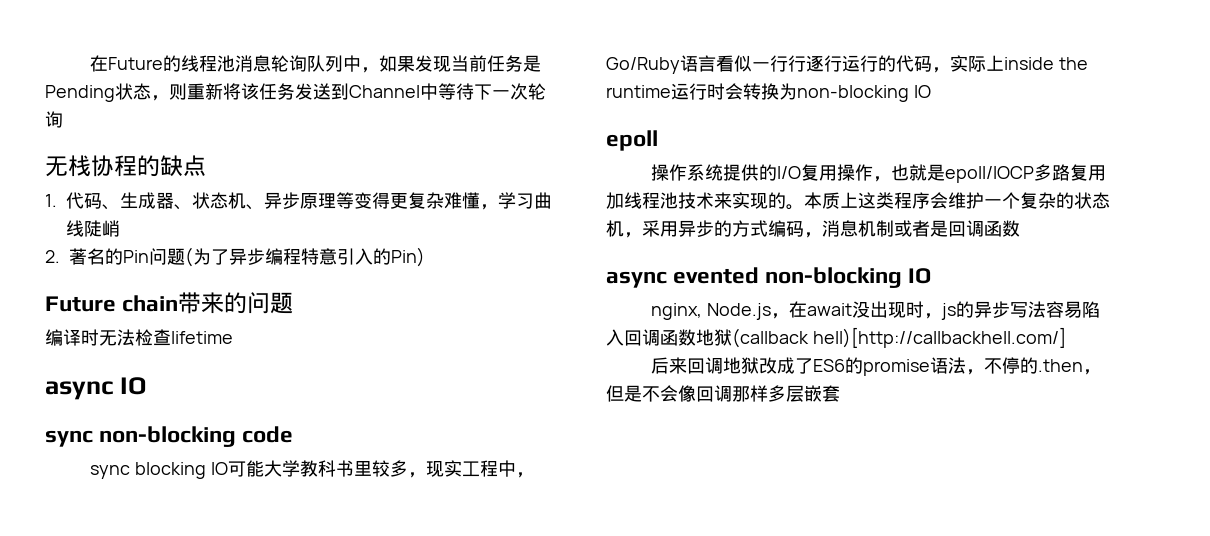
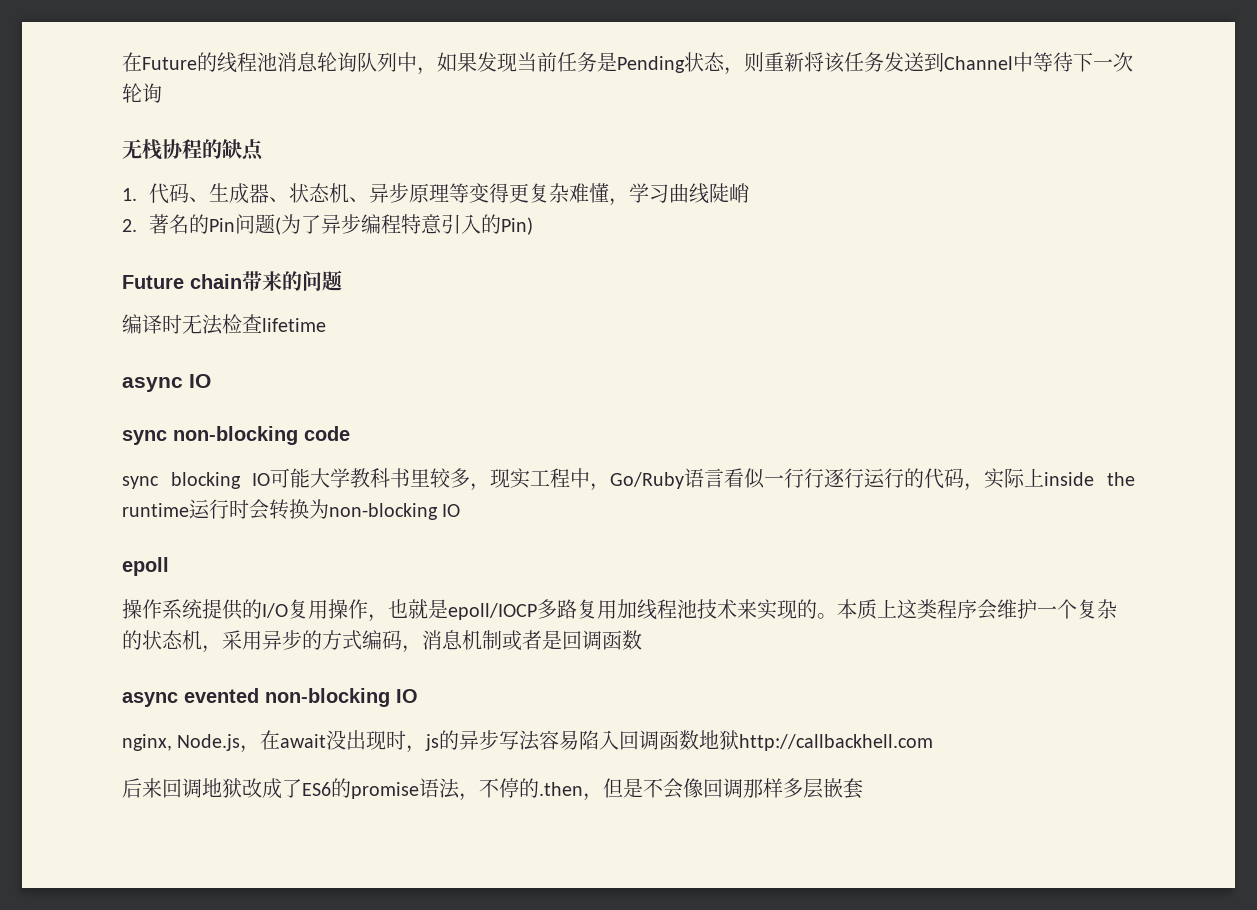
[732,327,1066,348] (callback hell)[http://callbackhell.com/] -> [739,734,934,751] http://callbackhell.com

